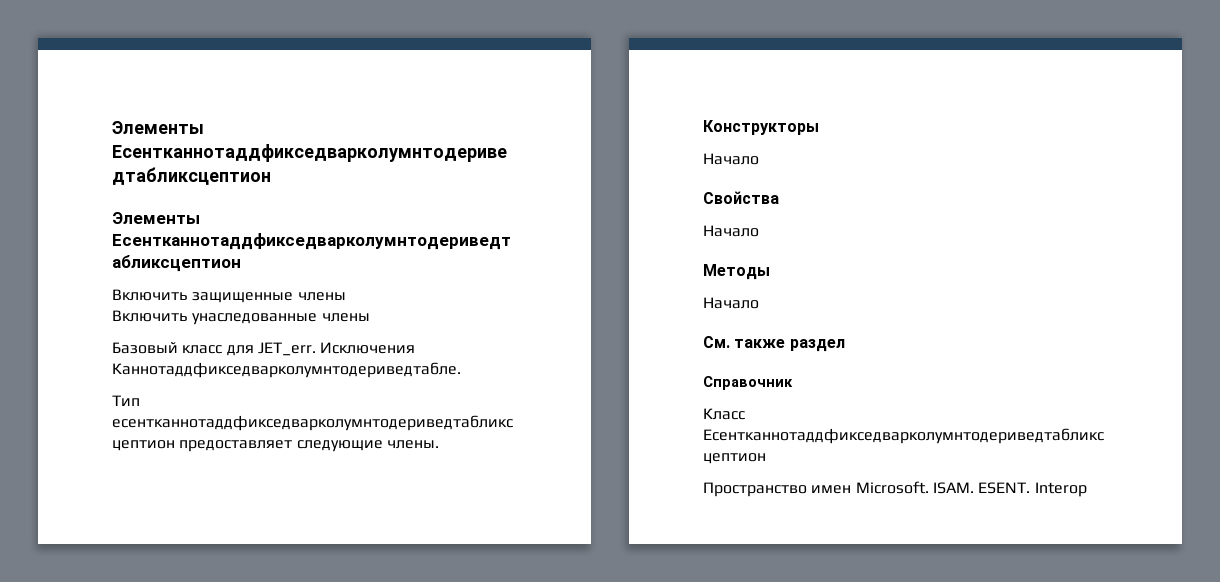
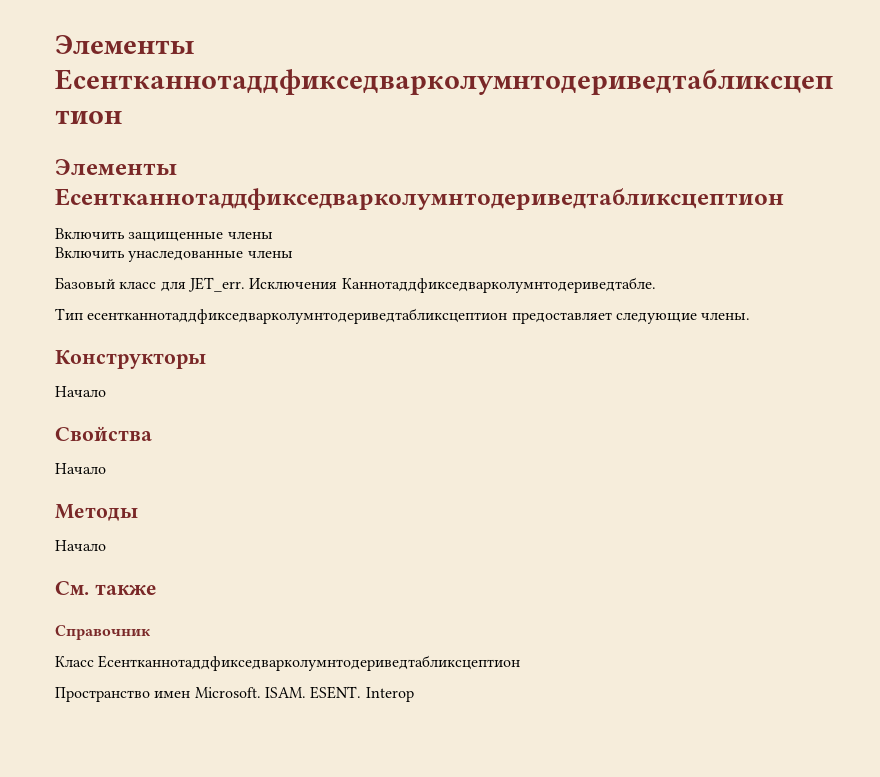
[789,339,845,352] раздел -> (157, 589) none

